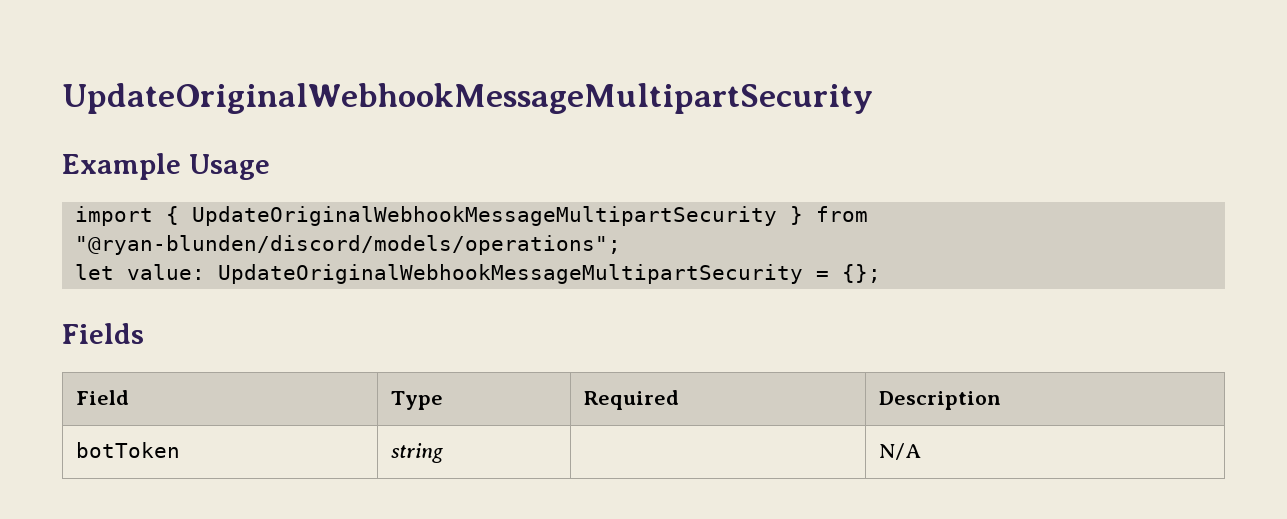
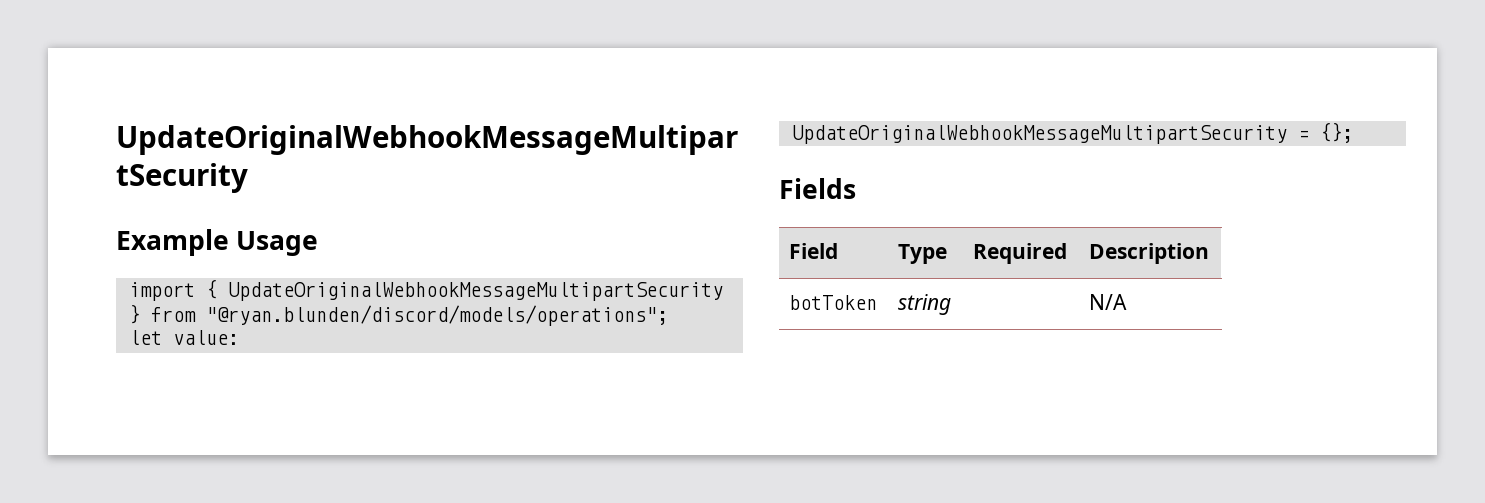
[74,235,621,255] "@ryan-blunden/discord/models/operations"; -> [205,305,668,326] "@ryan.blunden/discord/models/operations";

